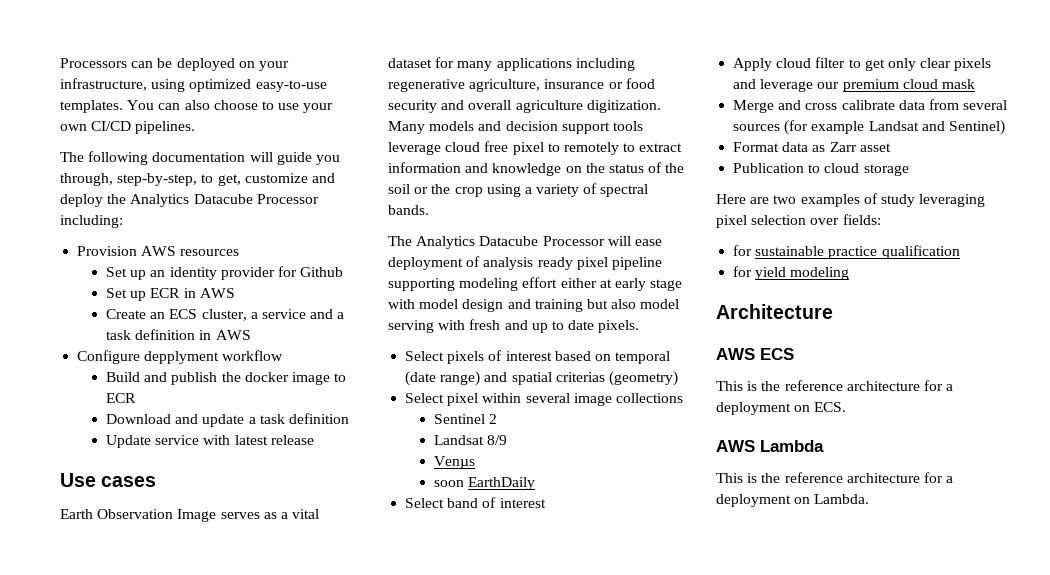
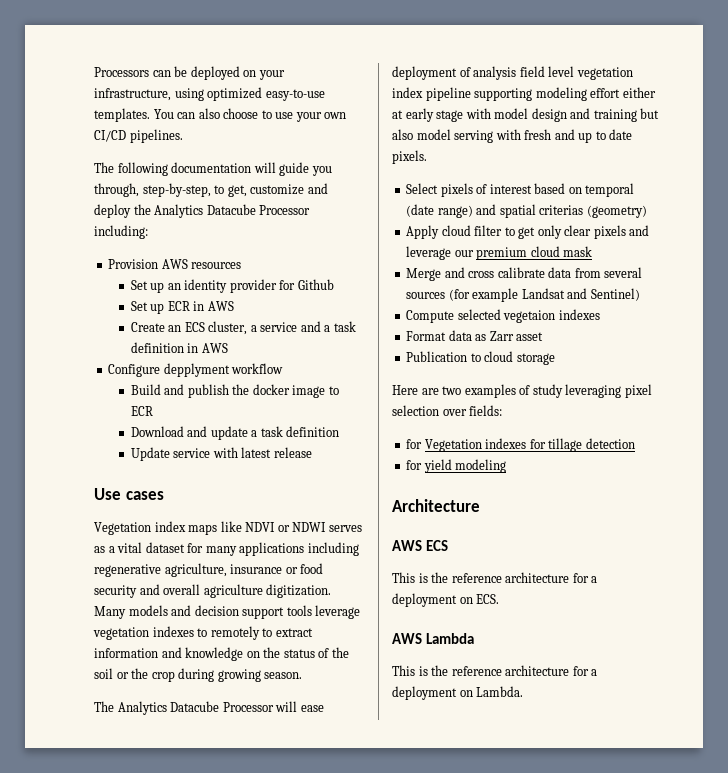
[60,509,217,522] Earth Observation Image -> [94,521,327,535] Vegetation index maps like NDVI or NDWI
[445,141,544,155] cloud free pixel -> [93,626,194,640] vegetation indexes
[486,183,649,197] [388,205,429,215] using a variety of spectral bands. -> [178,668,303,682] during growing season.
[537,257,608,270] ready pixel -> [519,66,633,80] [392,87,423,98] field level vegetation index
[405,393,683,406] [434,414,498,424] [434,435,508,445] [434,456,476,469] [434,477,536,490] [405,497,546,508] // Select pixel within several image collections // Sentinel 2 // Landsat 8/9 // Venµs // soon EarthDaily // Select band of interest -> (647, 211) none
(1005, 127) none -> [406,309,600,323] // Compute selected vegetaion indexes
[755,245,960,259] sustainable practice qualification -> [424,438,635,452] Vegetation indexes for tillage detection

